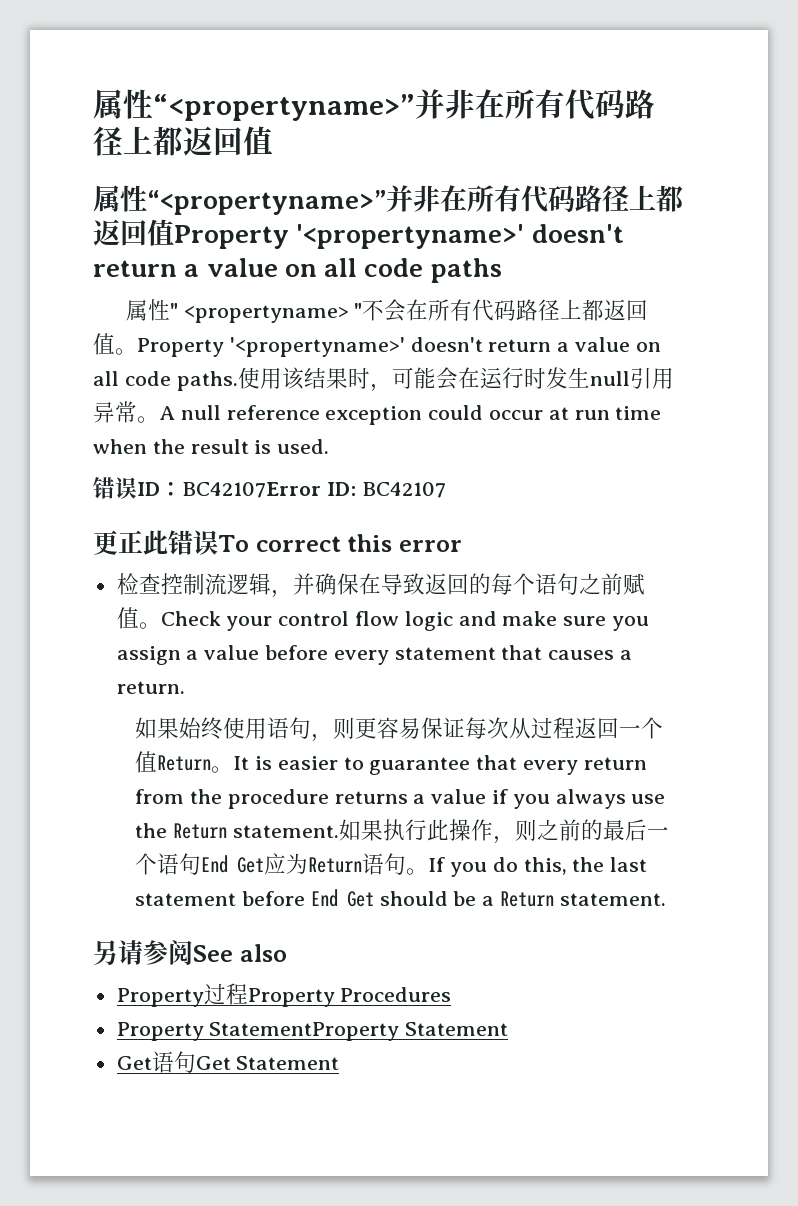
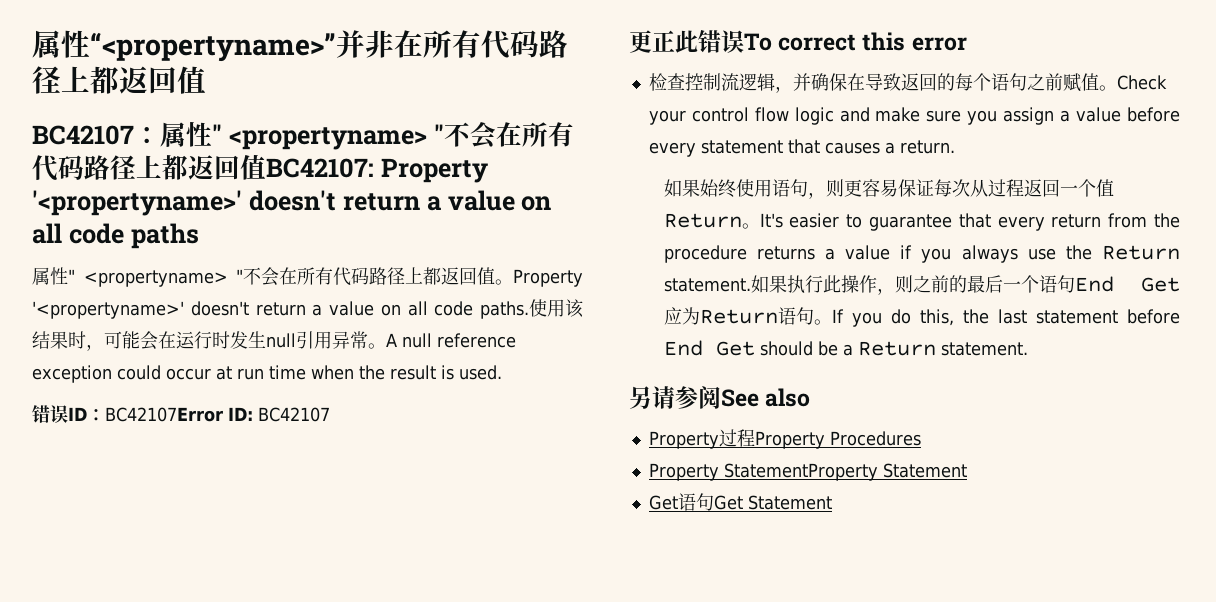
[93,185,683,215] [93,219,174,246] 属性“<propertyname>”并非在所有代码路径上都返回值 -> [32,121,574,150] [32,154,374,181] BC42107：属性" <propertyname> "不会在所有代码路径上都返回值BC42107:
[233,756,272,770] It is -> [759,213,783,228] It's

